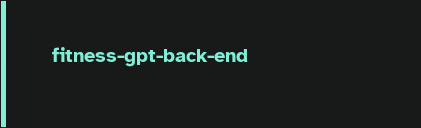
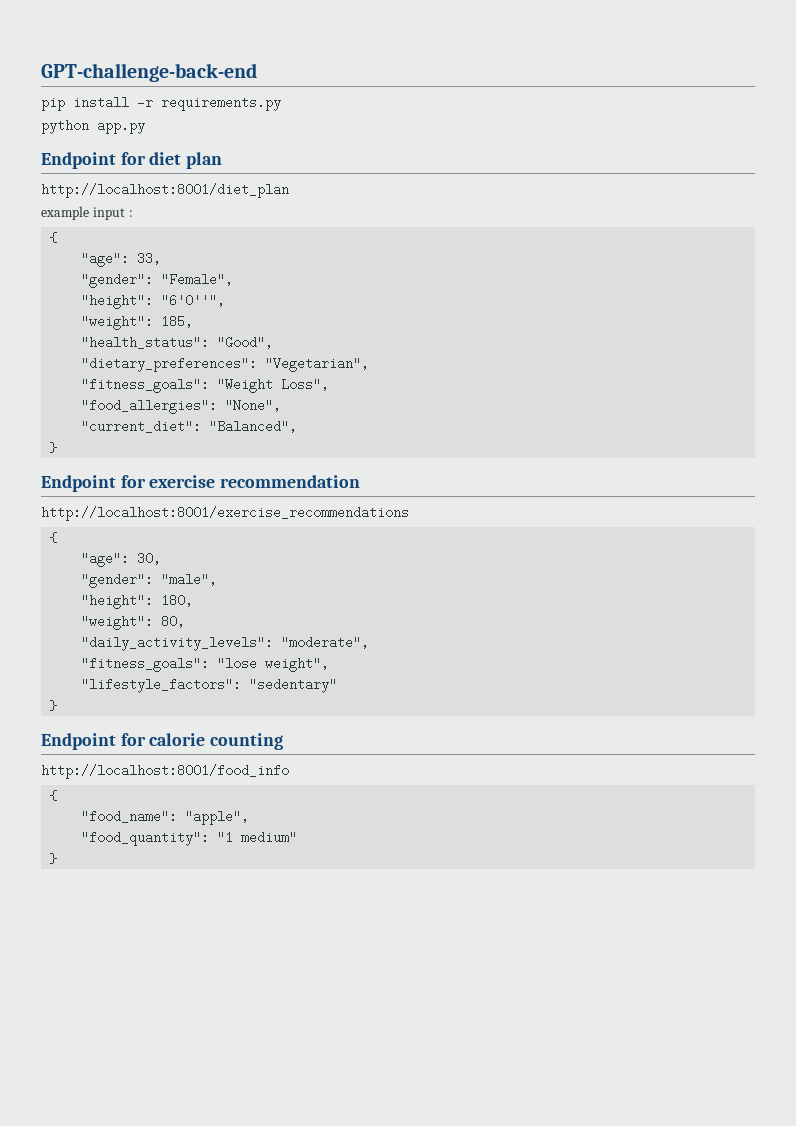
[51,46,249,68] fitness-gpt-back-end -> [41,63,257,82] [41,96,281,111] [41,119,145,134] [41,152,223,169] [41,183,289,198] [41,206,133,220] [49,232,58,243] [81,252,162,267] [81,273,234,288] [81,294,226,309] [81,315,194,330] [81,336,274,349] [81,357,370,372] [81,378,330,393] [81,399,282,414] [81,420,298,433] [49,442,58,453] [41,475,361,492] [41,506,409,521] [49,532,58,543] [81,552,162,567] [81,573,218,588] [81,594,194,609] [81,615,186,630] [81,636,370,651] [81,657,330,672] [81,678,338,693] [49,700,58,711] [41,733,284,750] [41,764,289,779] [49,790,58,801] [81,810,250,825] [81,831,298,846] [49,853,58,864] GPT-challenge-back-end // pip install -r requirements.py // python app.py // Endpoint for diet plan // http://localhost:8001/diet_plan // example input : // { // "age": 33, // "gender": "Female", // "height": "6'0''", // "weight": 185, // "health_status": "Good", // "dietary_preferences": "Vegetarian", // "fitness_goals": "Weight Loss", // "food_allergies": "None", // "current_diet": "Balanced", // } // Endpoint for exercise recommendation // http://localhost:8001/exercise_recommendations // { // "age": 30, // "gender": "male", // "height": 180, // "weight": 80, // "daily_activity_levels": "moderate", // "fitness_goals": "lose weight", // "lifestyle_factors": "sedentary" // } // Endpoint for calorie counting // http://localhost:8001/food_info // { // "food_name": "apple", // "food_quantity": "1 medium" // }

